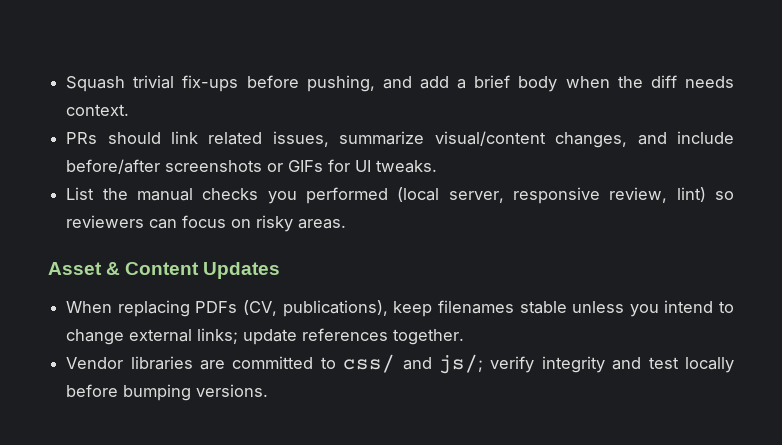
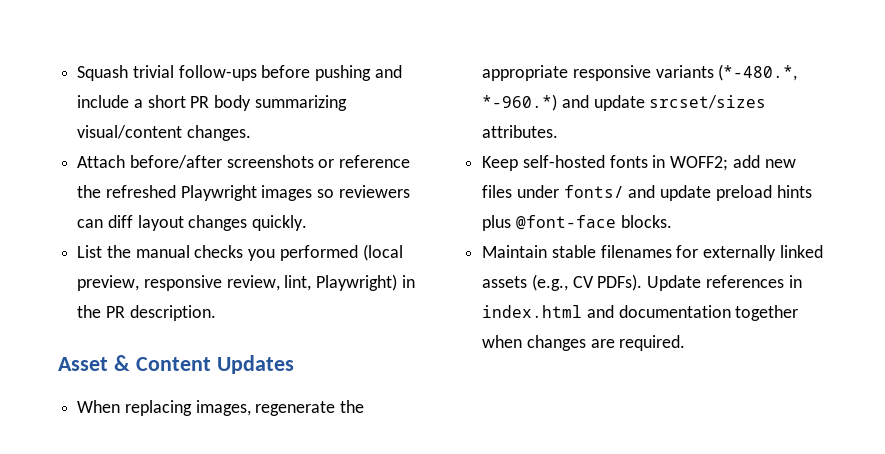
[182,75,734,92] [66,104,130,116] [66,131,735,148] [66,159,438,174] fix-ups before pushing, and add a brief body when the diff needs context. // PRs should link related issues, summarize visual/content changes, and include before/after screenshots or GIFs for UI tweaks. -> [178,65,402,81] [77,95,347,111] [77,125,251,141] [77,155,411,169] [77,185,410,201] [77,215,308,231] follow-ups before pushing and include a short PR body summarizing visual/content changes. // Attach before/after screenshots or reference the refreshed Playwright images so reviewers can diff layout changes quickly.
[448,191,504,203] server, -> [77,275,140,291] preview,
[676,187,735,202] [66,215,347,232] lint) so reviewers can focus on risky areas. -> [284,274,415,291] [77,305,216,321] lint, Playwright) in the PR description.
[195,300,734,317] [66,328,465,345] [66,354,735,374] [66,384,269,401] PDFs (CV, publications), keep filenames stable unless you intend to change external links; update references together. // Vendor libraries are committed to css/ and js/; verify integrity and test locally before bumping versions. -> [195,400,365,416] [482,64,798,81] [482,94,767,111] [482,125,559,138] [482,155,796,171] [482,185,812,201] [482,215,672,231] [482,245,823,261] [482,274,802,291] [482,305,799,321] [482,335,686,351] images, regenerate the appropriate responsive variants (*-480.*, *-960.*) and update srcset/sizes attributes. // Keep self-hosted fonts in WOFF2; add new files under fonts/ and update preload hints plus @font-face blocks. // Maintain stable filenames for externally linked assets (e.g., CV PDFs). Update references in index.html and documentation together when changes are required.

